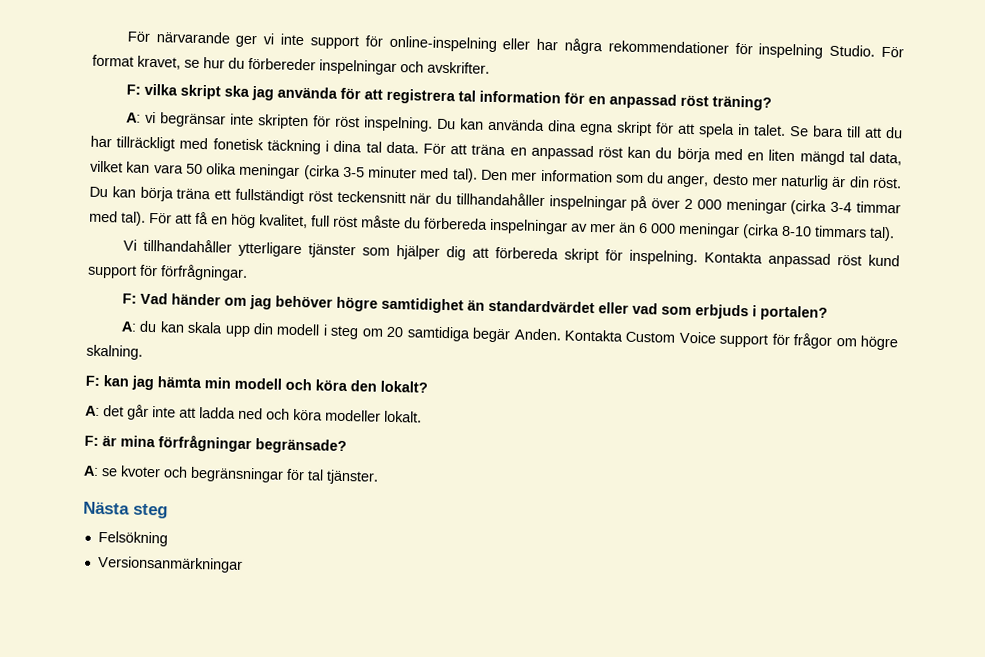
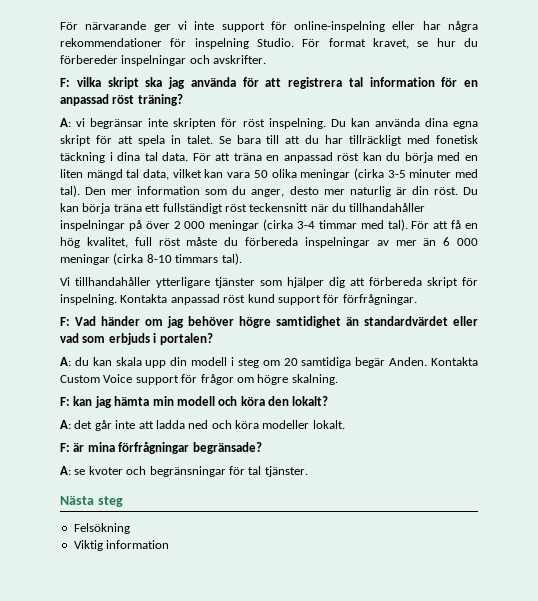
[96,555,243,573] Versionsanmärkningar -> [73,540,170,551] Viktig information

